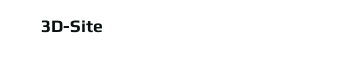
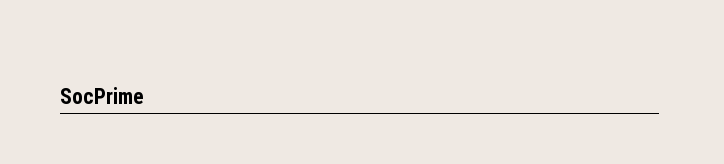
[41,20,103,33] 3D-Site -> [60,87,144,104] SocPrime

